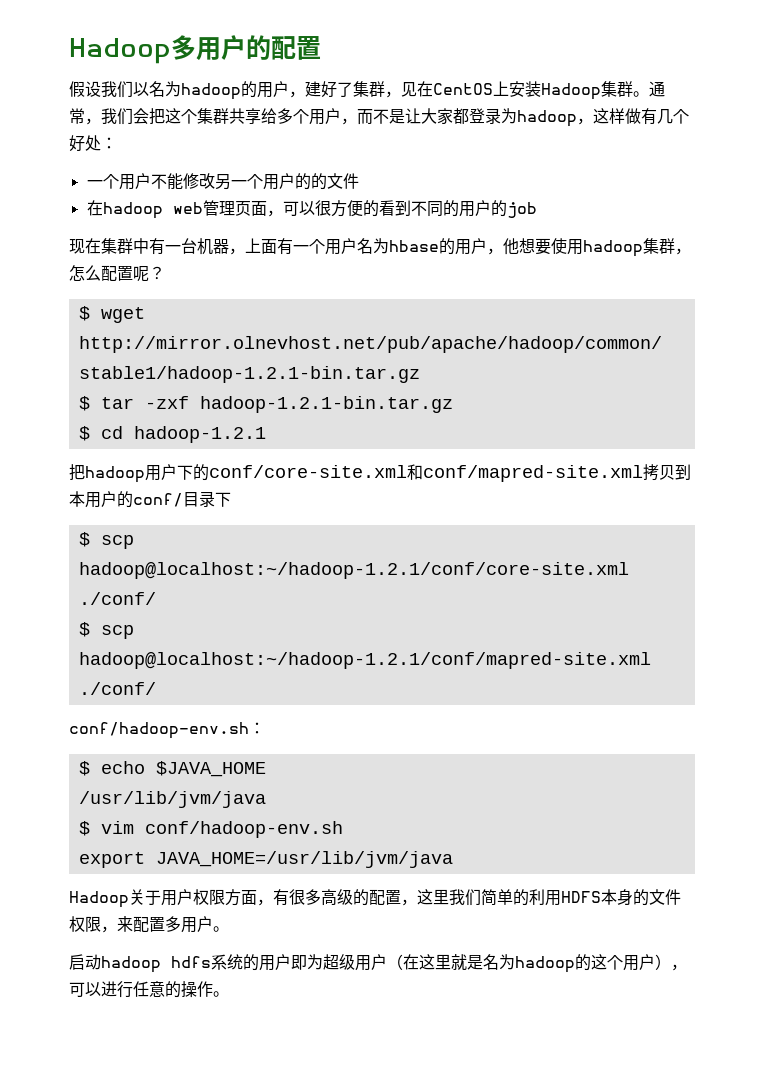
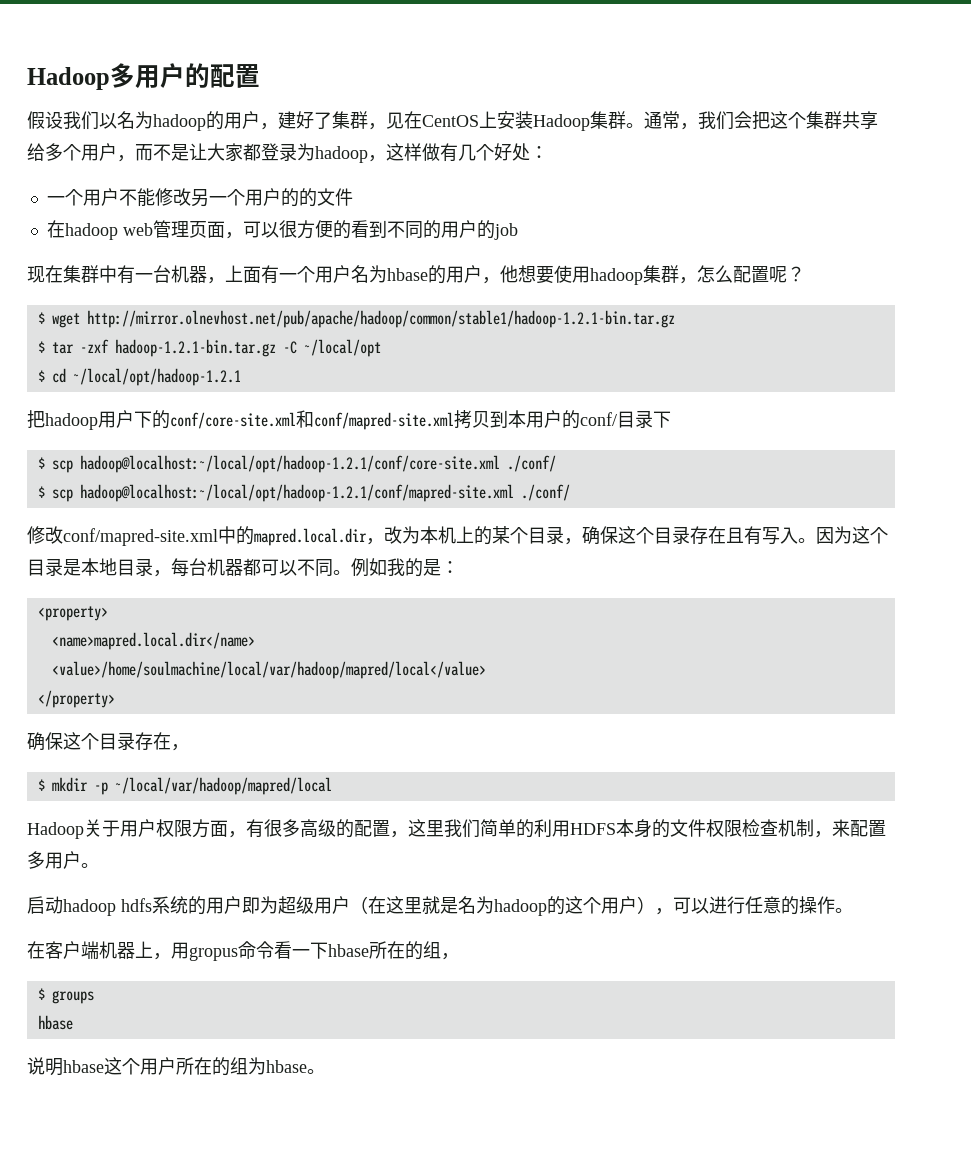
(453, 404) none -> [282,339,381,357] -C ~/local/opt
[133,426,266,443] hadoop-1.2.1 -> [72,368,241,386] ~/local/opt/hadoop-1.2.1
[78,562,629,579] hadoop@localhost:~/hadoop-1.2.1/conf/core-site.xml -> [79,455,500,473] hadoop@localhost:~/local/opt/hadoop-1.2.1/conf/core-site.xml
[78,652,651,669] [78,682,156,695] [69,722,265,739] [78,761,266,777] [78,791,266,808] [78,821,343,838] [78,851,453,868] hadoop@localhost:~/hadoop-1.2.1/conf/mapred-site.xml ./conf/ // conf/hadoop-env.sh： // $ echo $JAVA_HOME // /usr/lib/jvm/java // $ vim conf/hadoop-env.sh // export JAVA_HOME=/usr/lib/jvm/java -> [79,484,570,502] [27,526,888,546] [27,558,459,577] [37,606,108,621] [51,632,255,650] [51,661,486,679] [37,690,115,708] [27,732,189,751] [37,777,332,795] hadoop@localhost:~/local/opt/hadoop-1.2.1/conf/mapred-site.xml ./conf/ // 修改conf/mapred-site.xml中的mapred.local.dir，改为本机上的某个目录，确保这个目录存在且有写入。因为这个目录是本地目录，每台机器都可以不同。例如我的是： // <property> // <name>mapred.local.dir</name> // <value>/home/soulmachine/local/var/hadoop/mapred/local</value> // </property> // 确保这个目录存在， // $ mkdir -p ~/local/var/hadoop/mapred/local
(101, 924) none -> [742,819,814,837] 检查机制
(229, 994) none -> [27,941,459,961] [37,988,94,1004] [37,1015,73,1030] [27,1057,325,1076] // 在客户端机器上，用gropus命令看一下hbase所在的组， // $ groups // hbase // 说明hbase这个用户所在的组为hbase。

